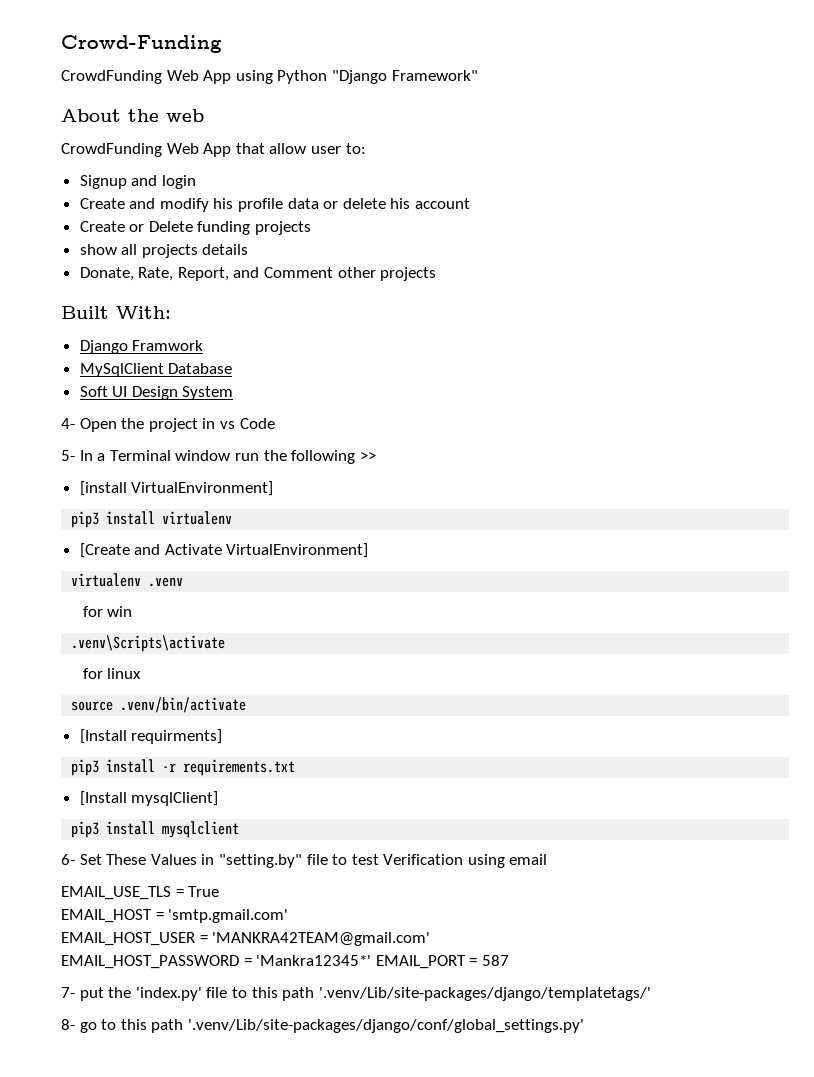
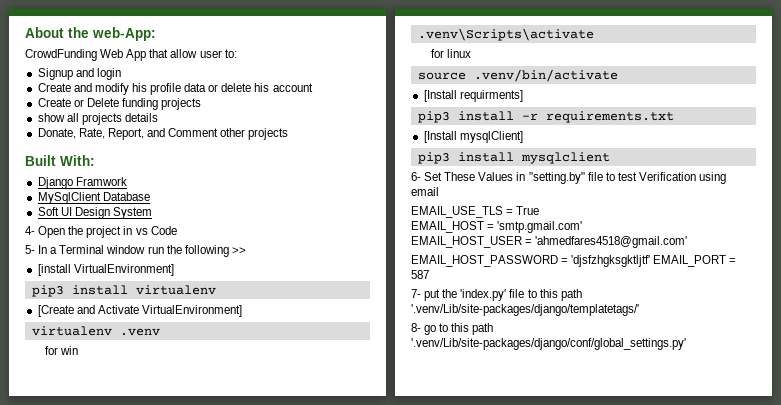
[61,35,222,53] [61,70,478,84] Crowd-Funding // CrowdFunding Web App using Python "Django Framework" // -> (25, 32) none
[166,109,204,122] web -> [92,27,156,41] web-App:
[212,932,431,946] 'MANKRA42TEAM@gmail.com' -> [535,236,688,248] 'ahmedfares4518@gmail.com'
[256,955,372,966] 'Mankra12345*' -> [571,255,651,267] 'djsfzhgksgktljtf'

